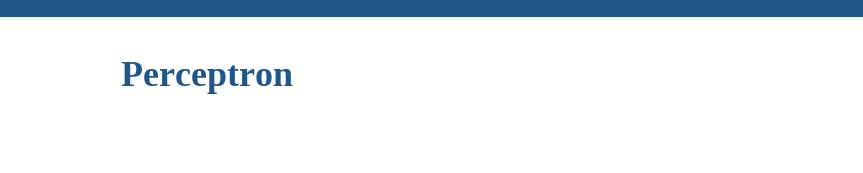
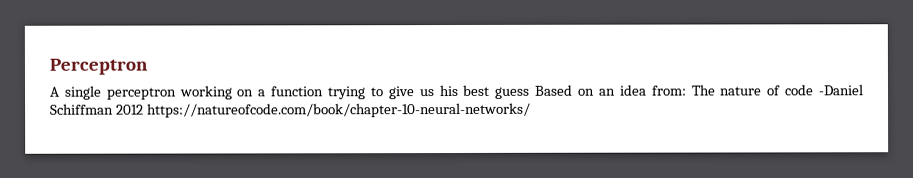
(293, 78) none -> [49,84,864,100] [50,102,531,118] // A single perceptron working on a function trying to give us his best guess Based on an idea from: The nature of code -Daniel Schiffman 2012 https://natureofcode.com/book/chapter-10-neural-networks/

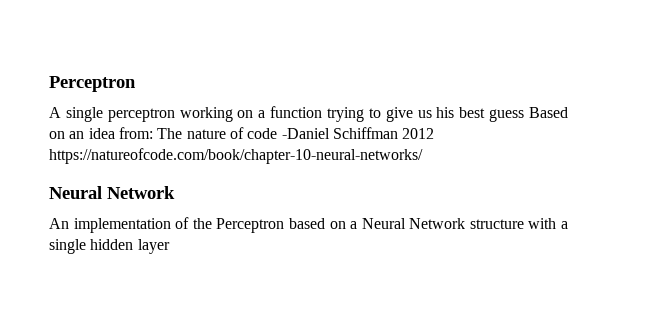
(531, 110) none -> [49,186,175,199] [49,217,568,233] [49,239,170,254] // Neural Network // An implementation of the Perceptron based on a Neural Network structure with a single hidden layer

